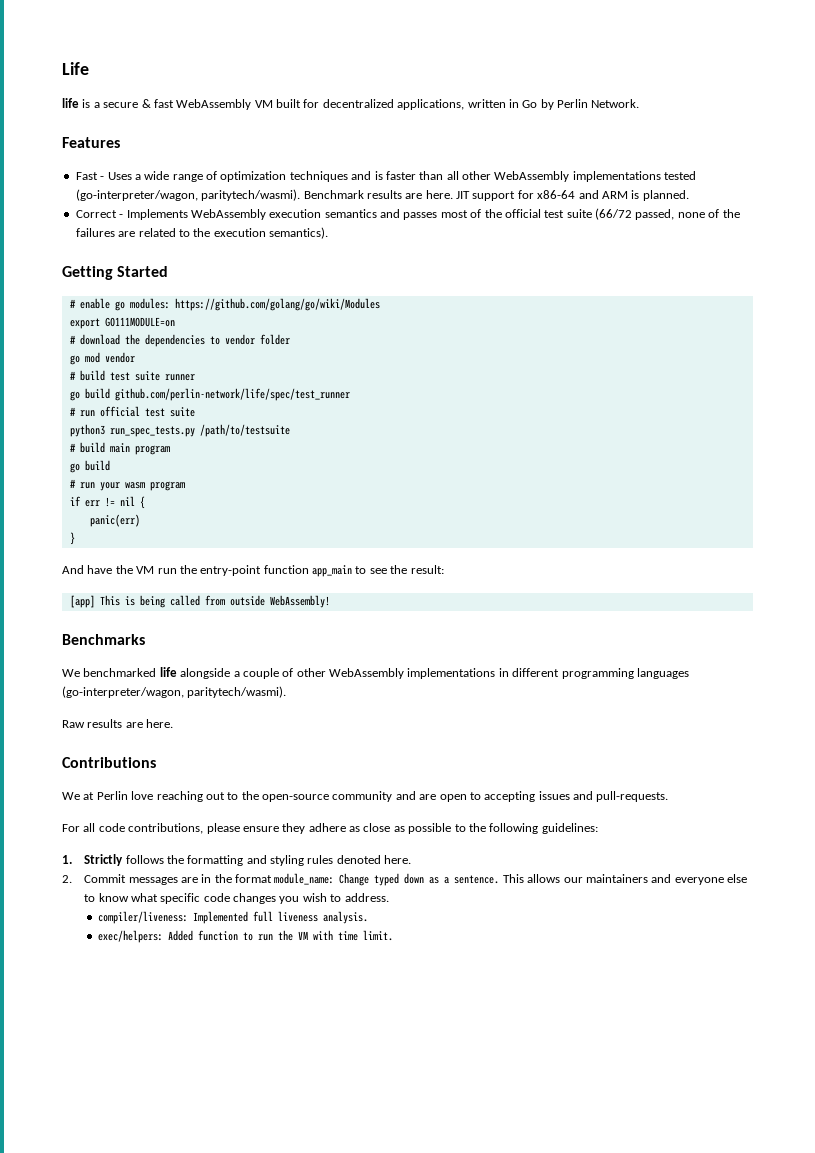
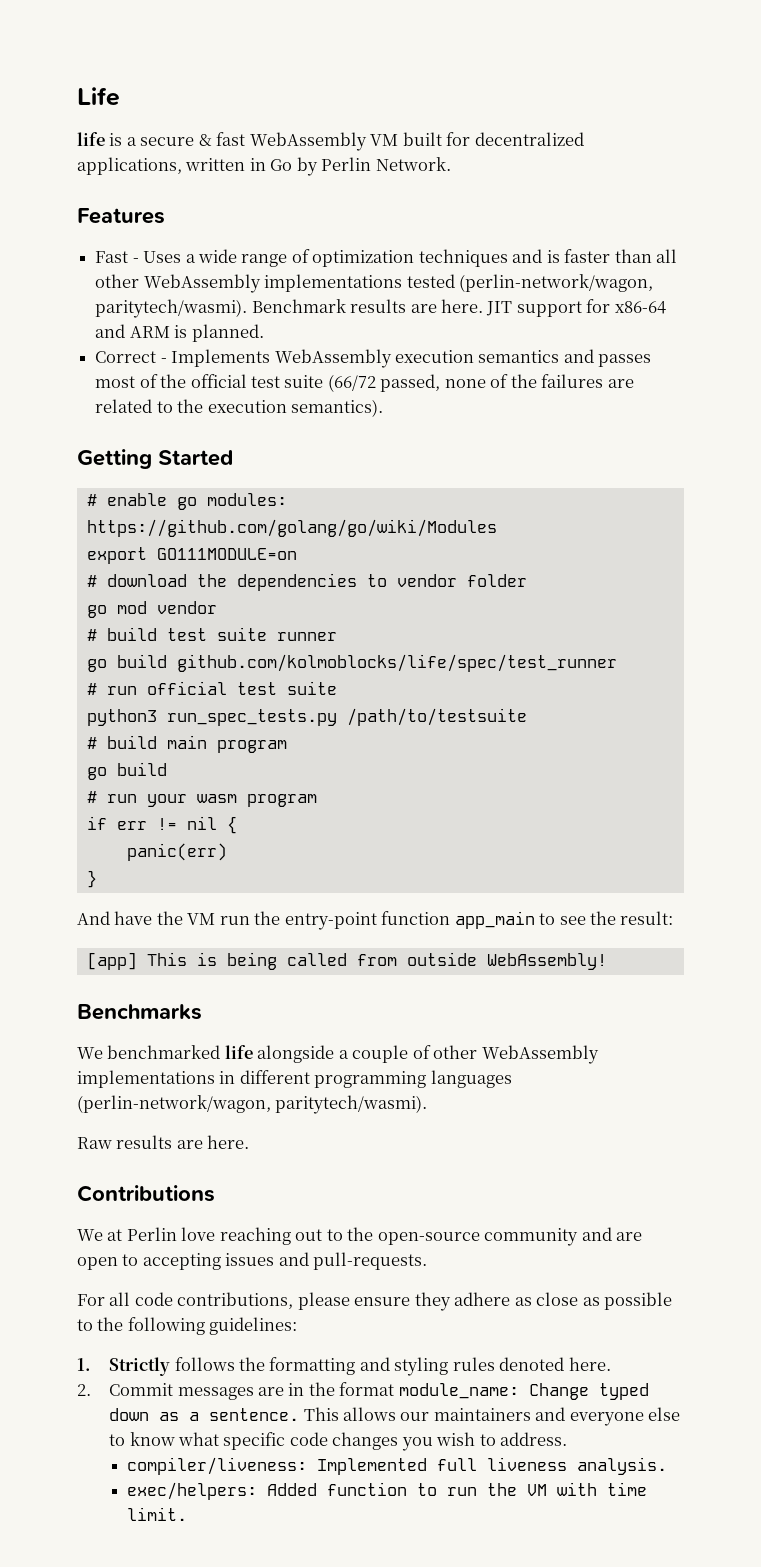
[75,189,198,201] (go-interpreter/wagon, -> [458,274,653,292] (perlin-network/wagon,
[114,388,350,401] github.com/perlin-network/life/spec/test_runner -> [176,654,617,672] github.com/kolmoblocks/life/spec/test_runner
[62,686,184,698] (go-interpreter/wagon, -> [77,1095,271,1113] (perlin-network/wagon,

